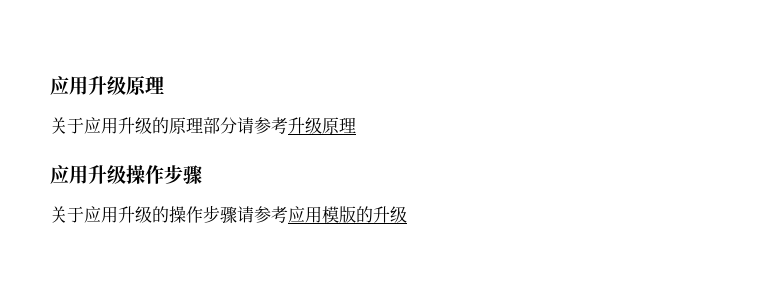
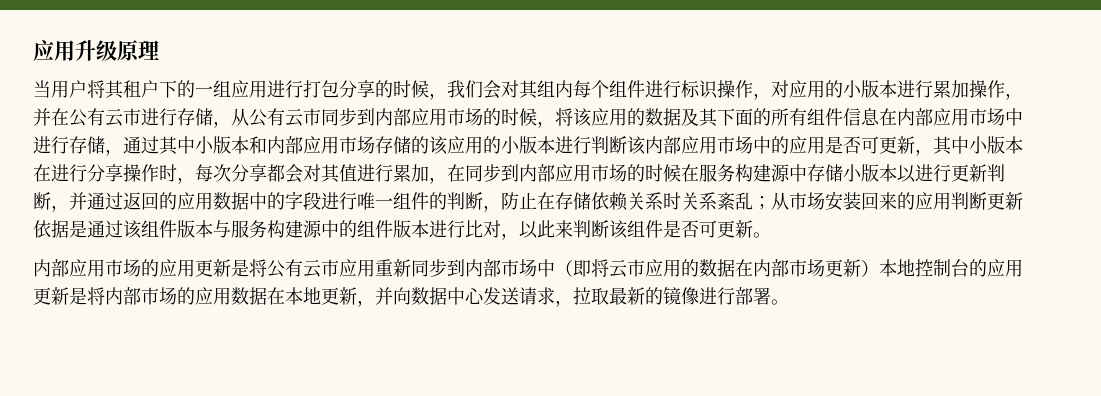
[50,117,356,134] [50,165,202,184] [50,205,407,224] 关于应用升级的原理部分请参考升级原理 // 应用升级操作步骤 // 关于应用升级的操作步骤请参考应用模版的升级 -> [33,80,1023,100] [33,108,1023,128] [33,136,1023,156] [33,164,1005,184] [33,191,1023,212] [33,220,771,240] [33,259,1023,278] [33,287,789,307] 当用户将其租户下的一组应用进行打包分享的时候，我们会对其组内每个组件进行标识操作，对应用的小版本进行累加操作，并在公有云市进行存储，从公有云市同步到内部应用市场的时候，将该应用的数据及其下面的所有组件信息在内部应用市场中进行存储，通过其中小版本和内部应用市场存储的该应用的小版本进行判断该内部应用市场中的应用是否可更新，其中小版本在进行分享操作时，每次分享都会对其值进行累加，在同步到内部应用市场的时候在服务构建源中存储小版本以进行更新判断，并通过返回的应用数据中的字段进行唯一组件的判断，防止在存储依赖关系时关系紊乱；从市场安装回来的应用判断更新依据是通过该组件版本与服务构建源中的组件版本进行比对，以此来判断该组件是否可更新。 // 内部应用市场的应用更新是将公有云市应用重新同步到内部市场中（即将云市应用的数据在内部市场更新）本地控制台的应用更新是将内部市场的应用数据在本地更新，并向数据中心发送请求，拉取最新的镜像进行部署。

